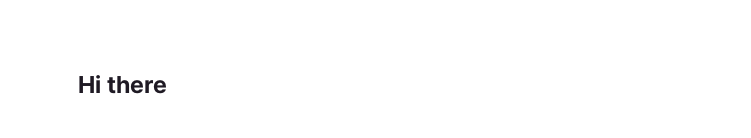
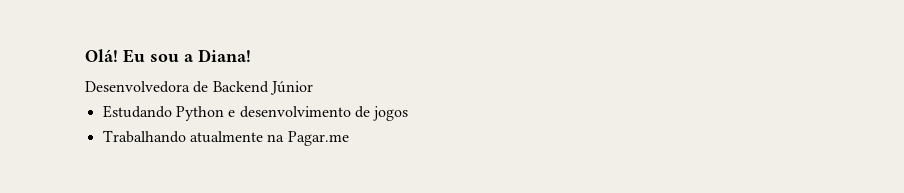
[78,75,168,94] Hi there -> [85,49,251,63] [85,81,313,95] [102,105,409,121] [102,130,349,146] Olá! Eu sou a Diana! // Desenvolvedora de Backend Júnior // Estudando Python e desenvolvimento de jogos // Trabalhando atualmente na Pagar.me

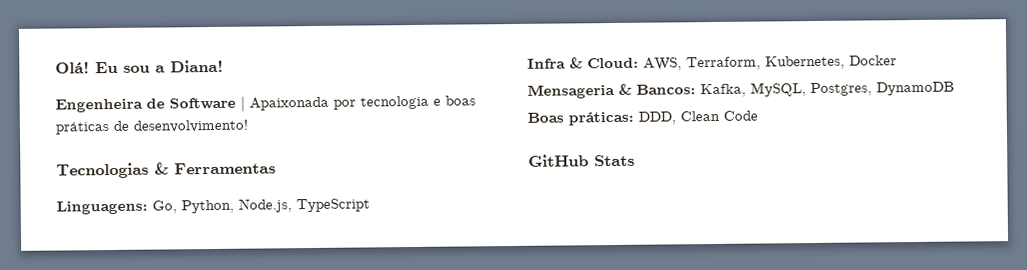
[85,81,313,95] [102,105,409,121] [102,130,349,146] Desenvolvedora de Backend Júnior // Estudando Python e desenvolvimento de jogos // Trabalhando atualmente na Pagar.me -> [55,95,476,113] [55,119,248,135] [56,162,276,179] [56,198,370,215] [527,55,897,71] [527,81,955,99] [527,110,758,126] [528,154,635,167] Engenheira de Software | Apaixonada por tecnologia e boas práticas de desenvolvimento! // Tecnologias & Ferramentas // Linguagens: Go, Python, Node.js, TypeScript // Infra & Cloud: AWS, Terraform, Kubernetes, Docker // Mensageria & Bancos: Kafka, MySQL, Postgres, DynamoDB // Boas práticas: DDD, Clean Code // GitHub Stats

